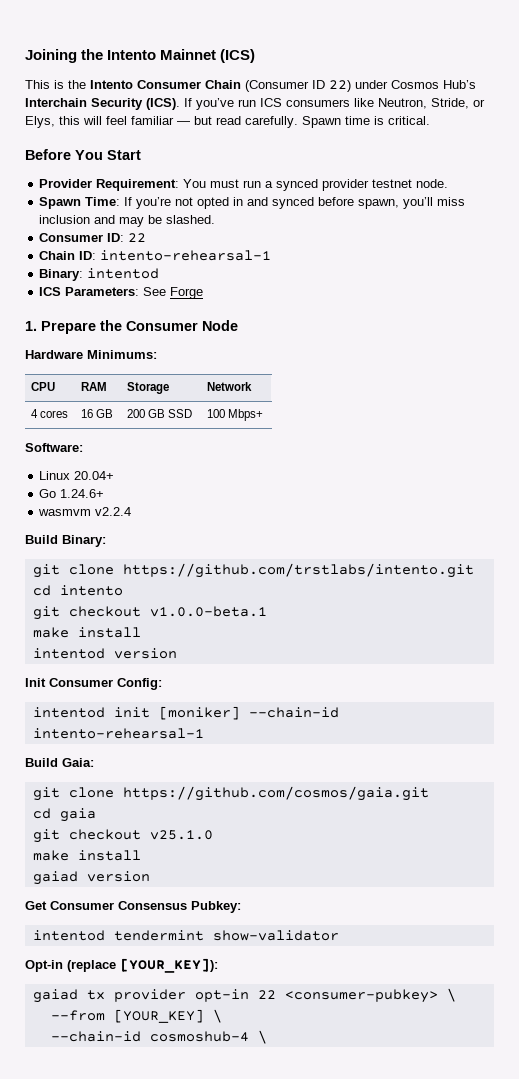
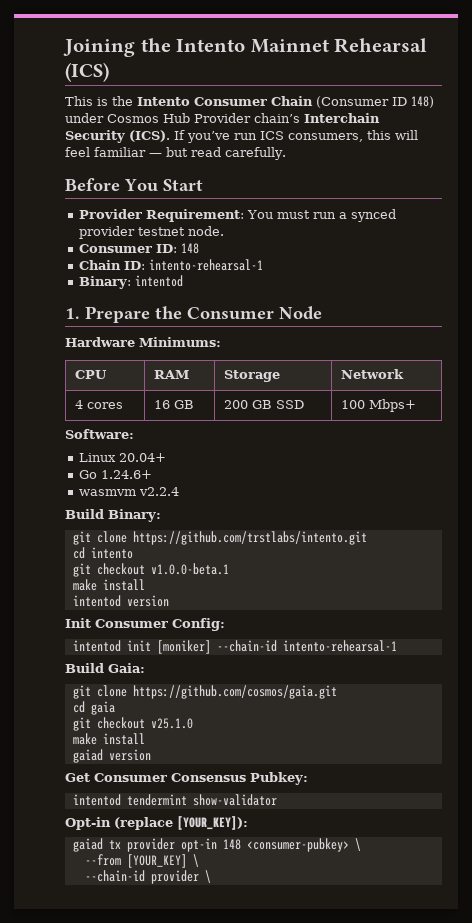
(217, 54) none -> [334,38,428,53] Rehearsal
[329,80,351,92] 22) -> [411,96,434,108] 148)
[443,80,476,89] Hub’s -> [163,113,300,123] Hub Provider chain’s
[286,98,485,109] [25,116,55,128] consumers like Neutron, Stride, or Elys, -> [288,133,363,142] consumers,
[302,116,430,128] Spawn time is critical. -> (286, 153) none
[39,197,466,209] [39,215,216,227] // Spawn Time: If you’re not opted in and synced before spawn, you’ll miss inclusion and may be slashed. -> (225, 231) none
[128,233,147,242] 22 -> [181,243,200,254] 148
[39,287,204,299] // ICS Parameters: See Forge -> (184, 281) none
[257,990,276,999] 22 -> [222,839,241,850] 148
[149,1031,249,1042] cosmoshub-4 -> [150,870,199,884] provider

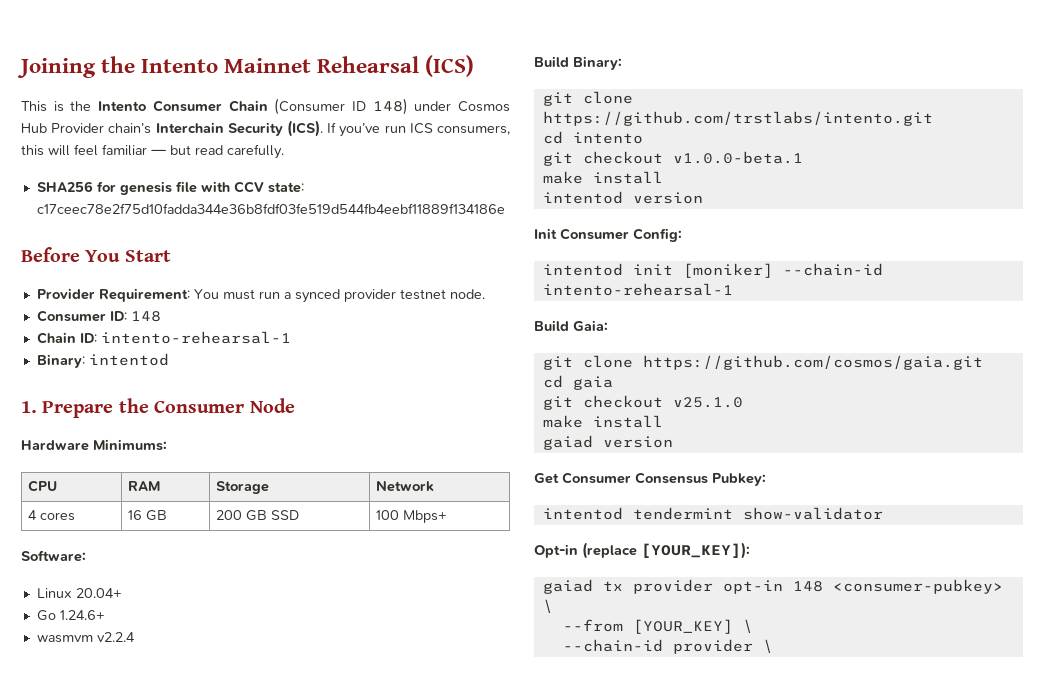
(286, 153) none -> [36,181,304,195] [36,203,505,214] // SHA256 for genesis file with CCV state: c17ceec78e2f75d10fadda344e36b8fdf03fe519d544fb4eebf11889f134186e

